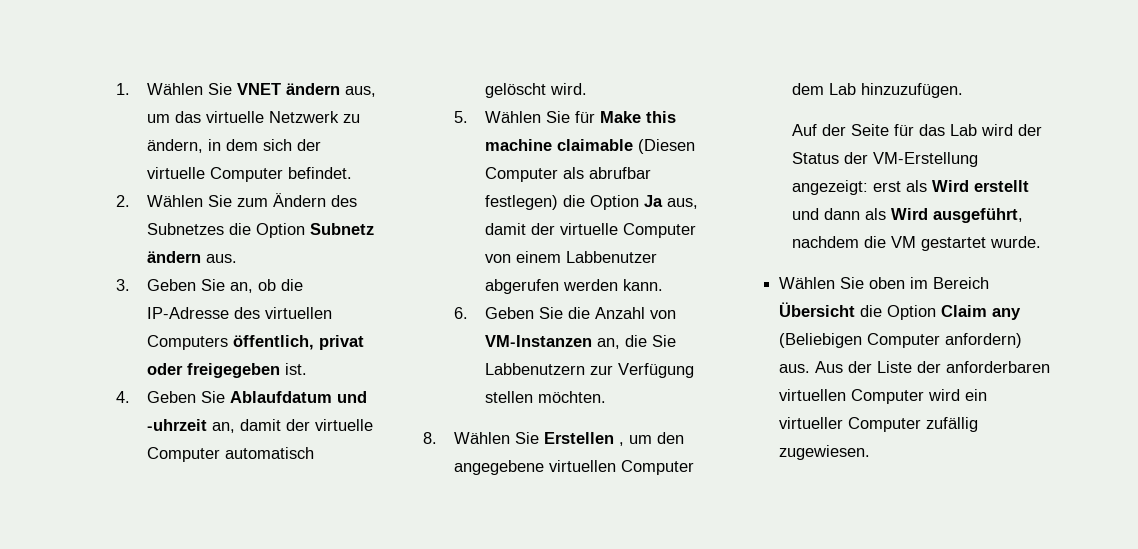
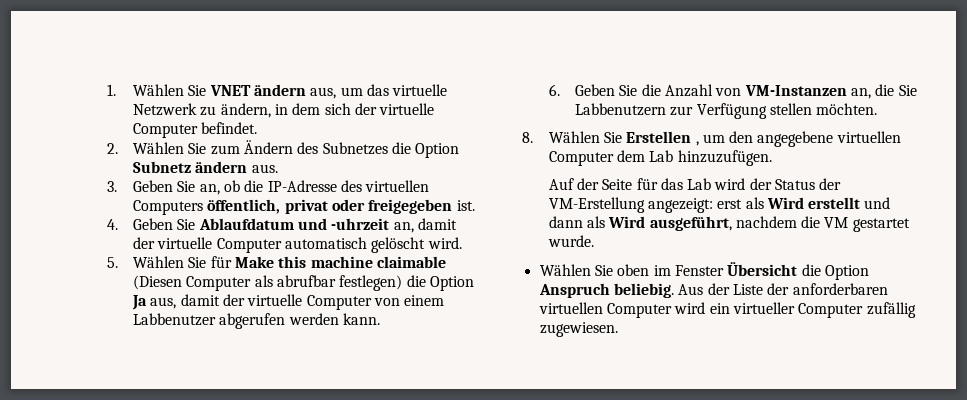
[933,277,990,289] Bereich -> [674,265,724,276] Fenster
[941,305,1022,320] [779,333,1023,348] [779,364,811,373] Claim any (Beliebigen Computer anfordern) aus. -> [538,283,674,298] Anspruch beliebig.

